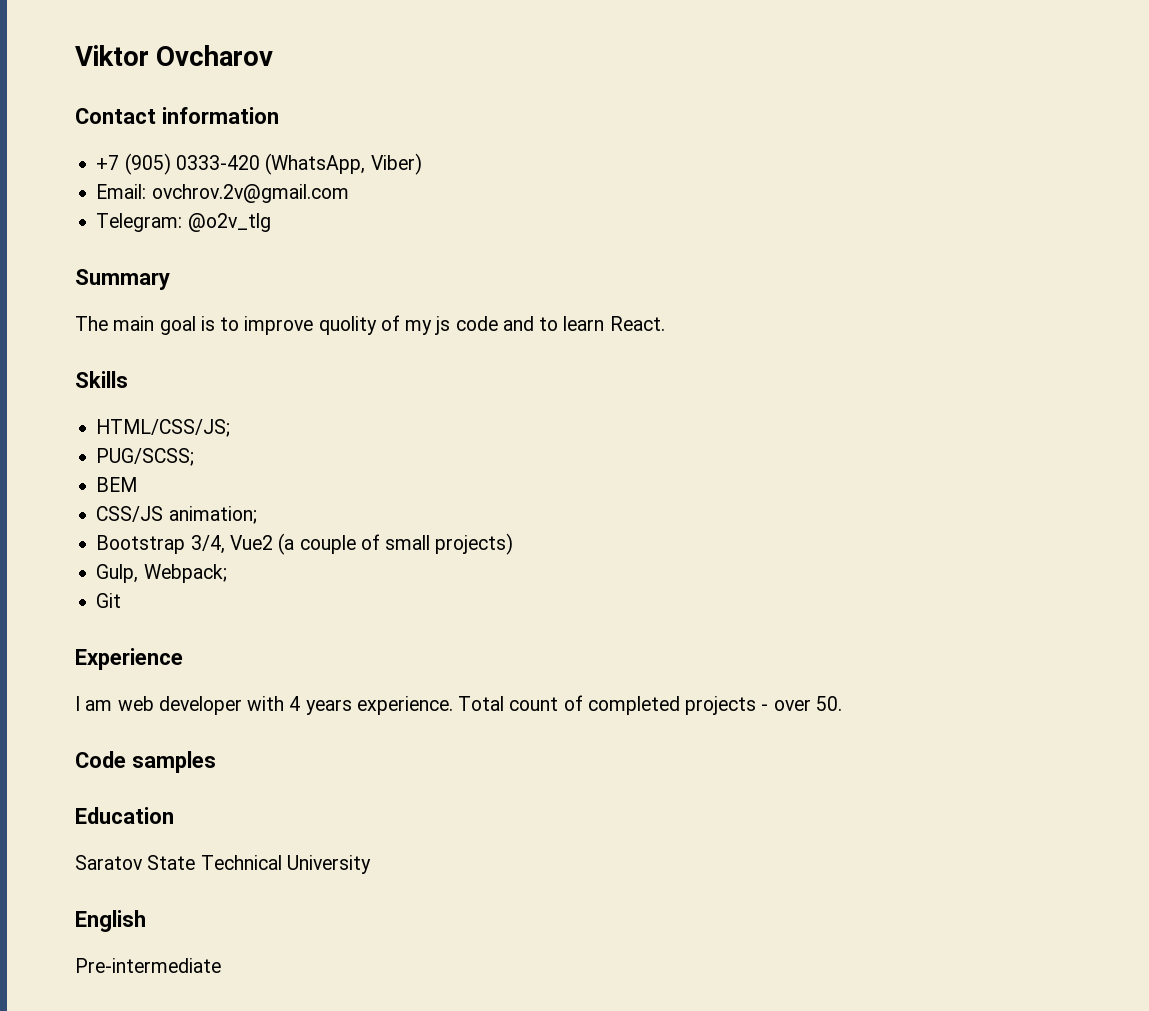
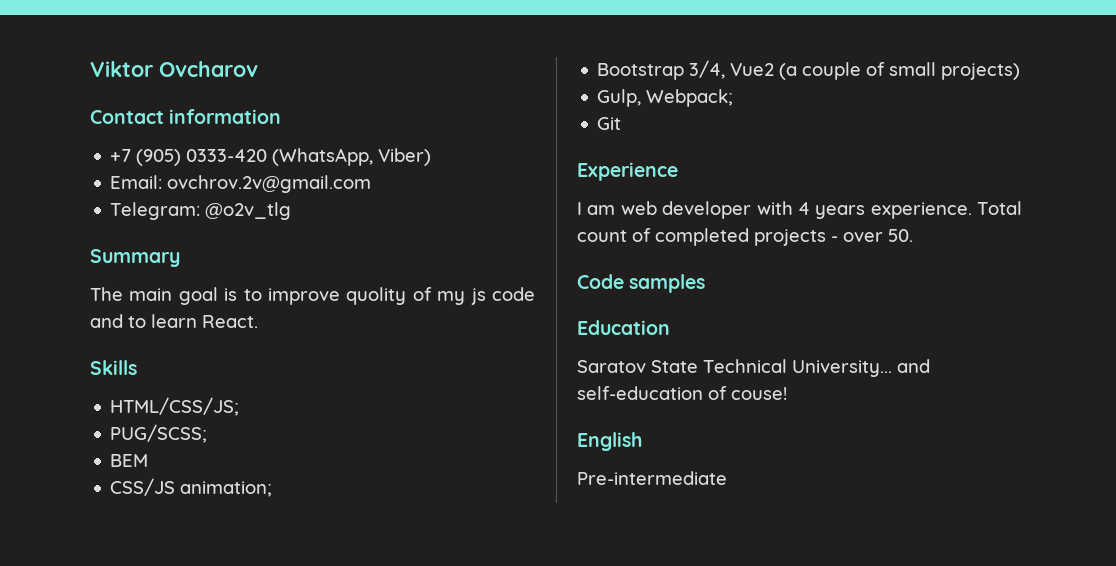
[286,855,371,874] University -> [792,359,930,377] [577,386,787,400] University... and self-education of couse!

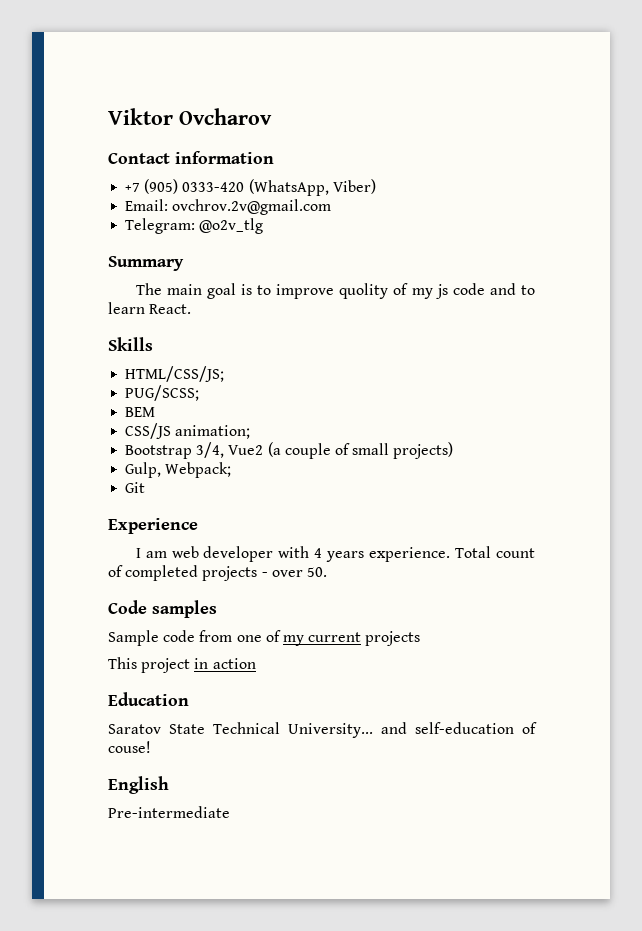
(706, 283) none -> [108,630,421,646] [108,657,256,673] // Sample code from one of my current projects // This project in action

